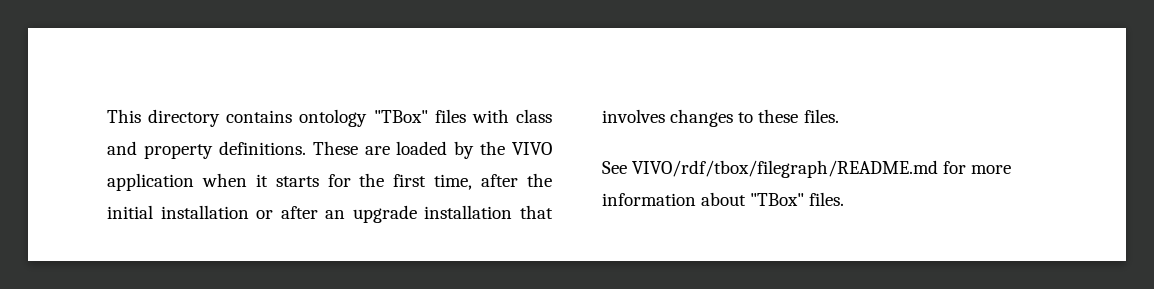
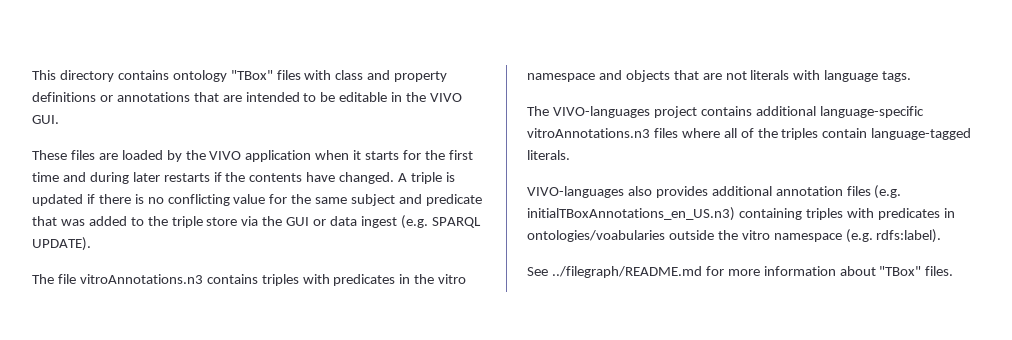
[218,141,358,155] definitions. These -> [32,92,463,102] [32,115,59,124] [32,150,95,160] definitions or annotations that are intended to be editable in the VIVO GUI. // These files
[434,173,553,190] [107,205,553,223] [602,109,839,127] time, after the initial installation or after an upgrade installation that involves changes to these files. -> [32,172,455,184] [32,194,482,206] [32,215,481,229] [32,237,91,251] [32,274,467,286] [527,70,912,82] [527,106,924,118] [527,128,972,140] [527,150,570,160] [527,185,902,199] [527,207,955,221] [527,229,942,243] time and during later restarts if the contents have changed. A triple is updated if there is no conflicting value for the same subject and predicate that was added to the triple store via the GUI or data ingest (e.g. SPARQL UPDATE). // The file vitroAnnotations.n3 contains triples with predicates in the vitro namespace and objects that are not literals with language tags. // The VIVO-languages project contains additional language-specific vitroAnnotations.n3 files where all of the triples contain language-tagged literals. // VIVO-languages also provides additional annotation files (e.g. initialTBoxAnnotations_en_US.n3) containing triples with predicates in ontologies/voabularies outside the vitro namespace (e.g. rdfs:label).
[632,160,939,178] VIVO/rdf/tbox/filegraph/README.md -> [551,266,702,278] ../filegraph/README.md

